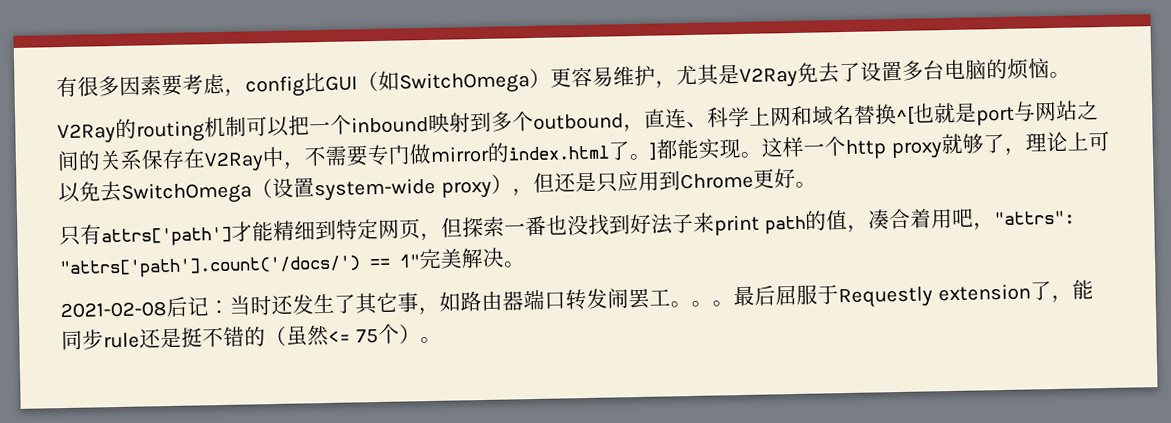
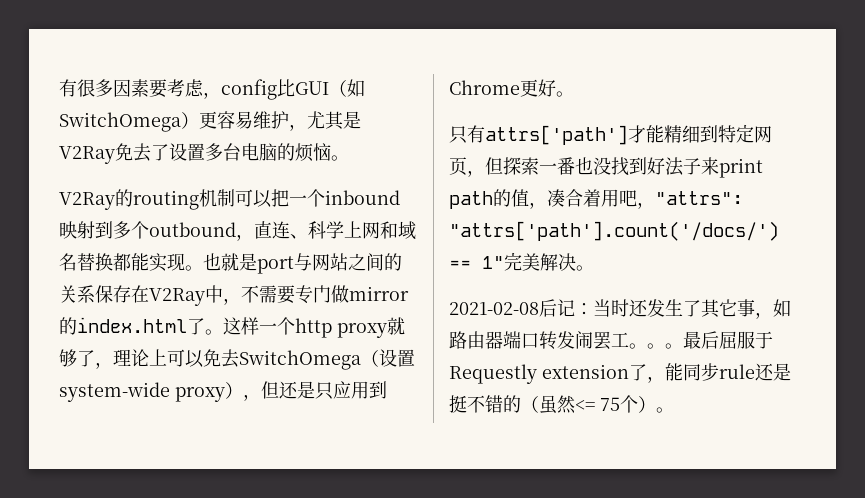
[896,106,915,126] ^[ -> [113,253,203,272] 都能实现。
[649,138,762,161] ]都能实现。 -> (223, 332) none

